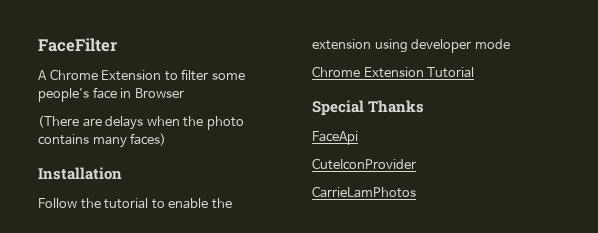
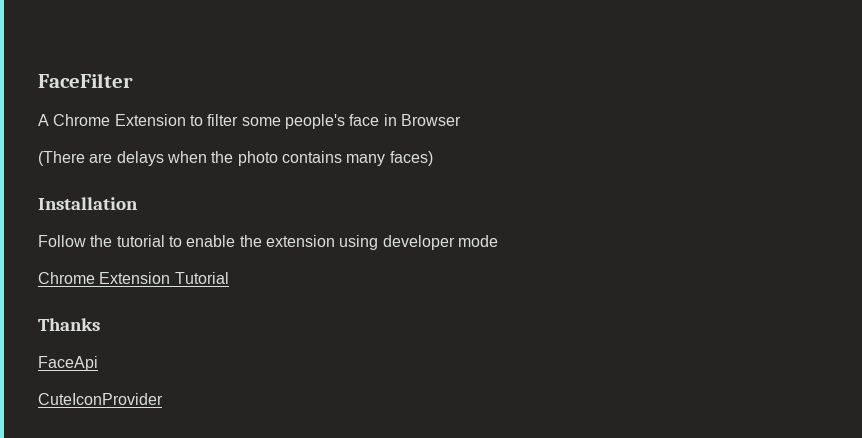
[312,100,364,116] Special -> (229, 278) none
[312,186,416,198] // CarrieLamPhotos -> (163, 399) none

